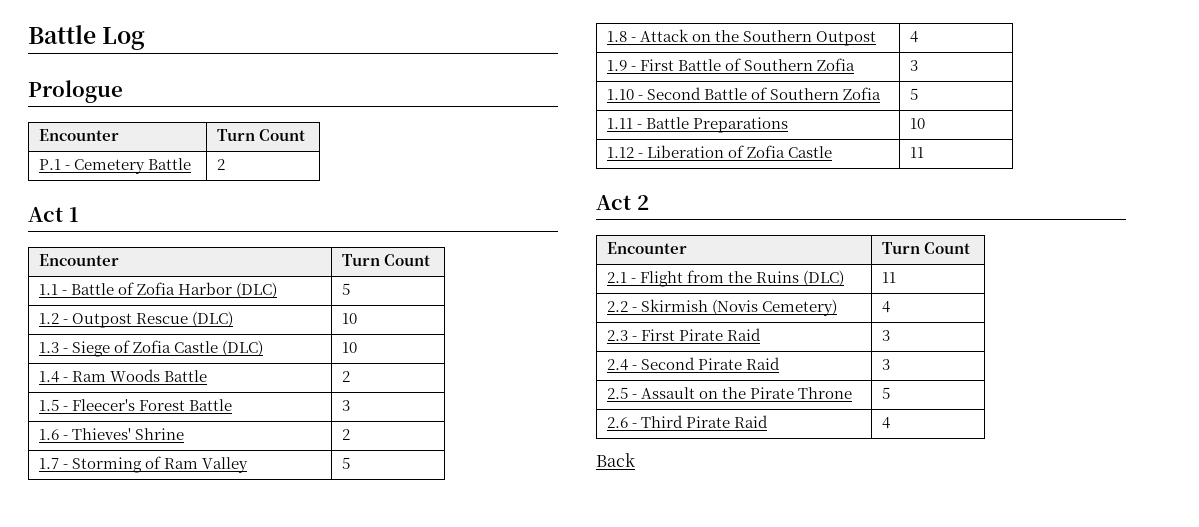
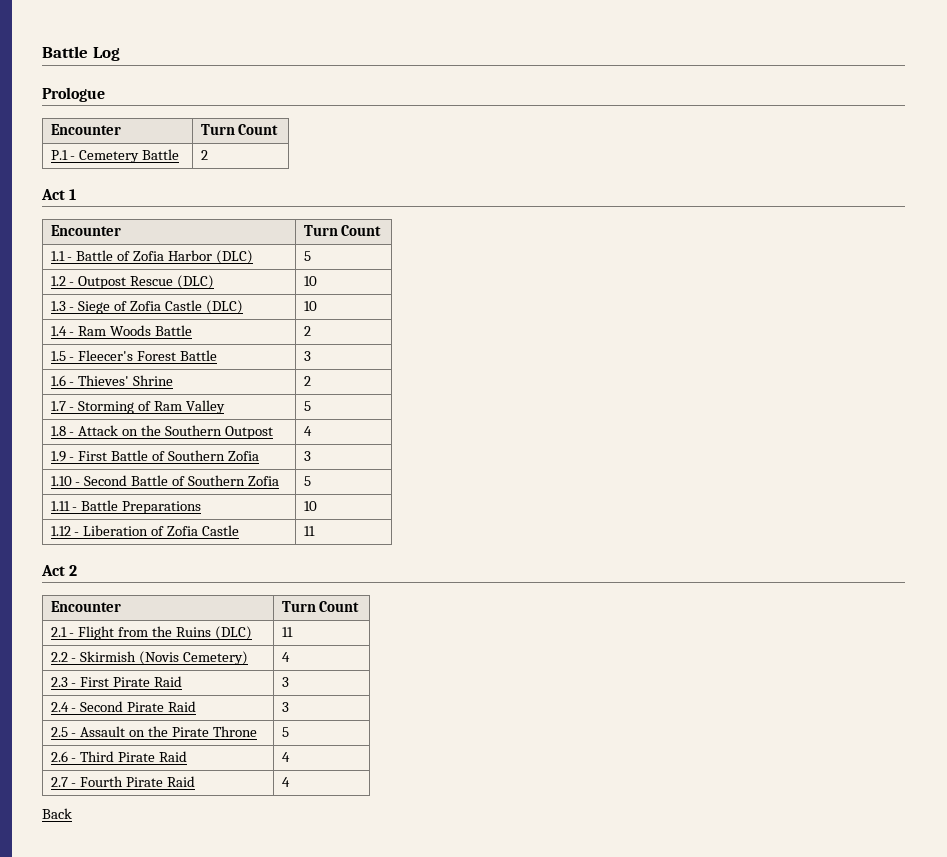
(891, 423) none -> [50,776,196,787] [281,777,290,787] // 2.7 - Fourth Pirate Raid | 4

